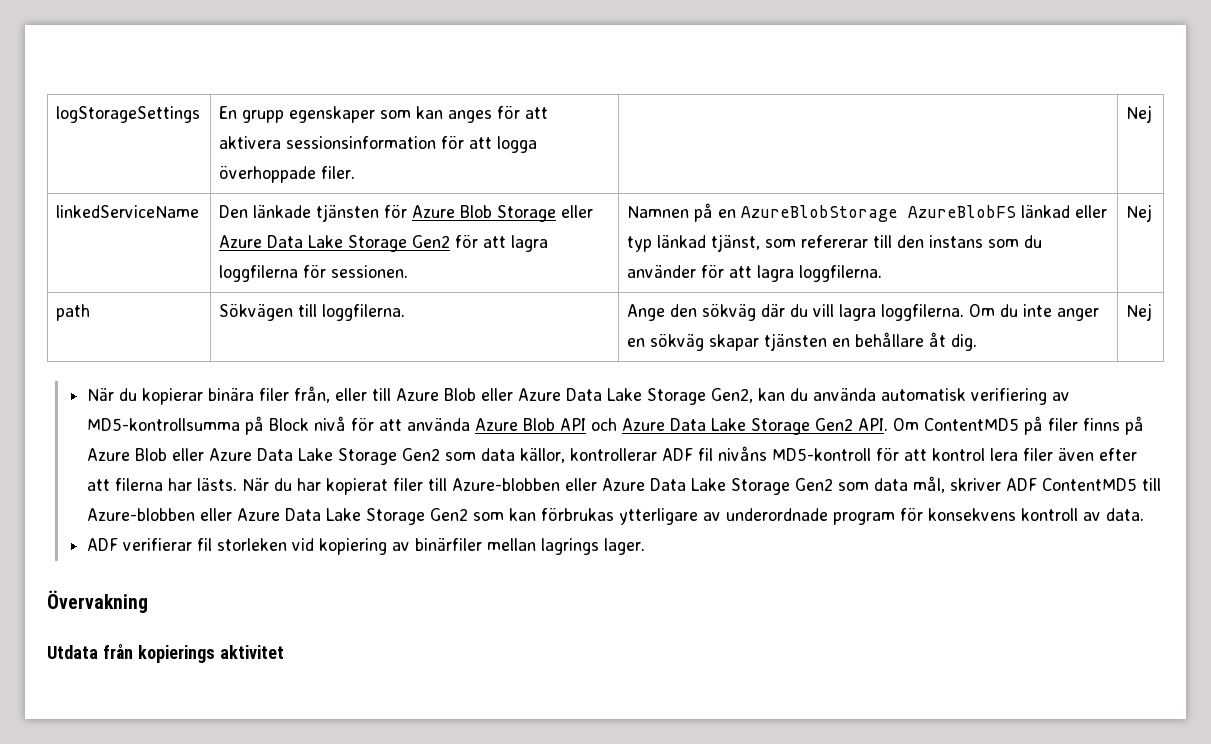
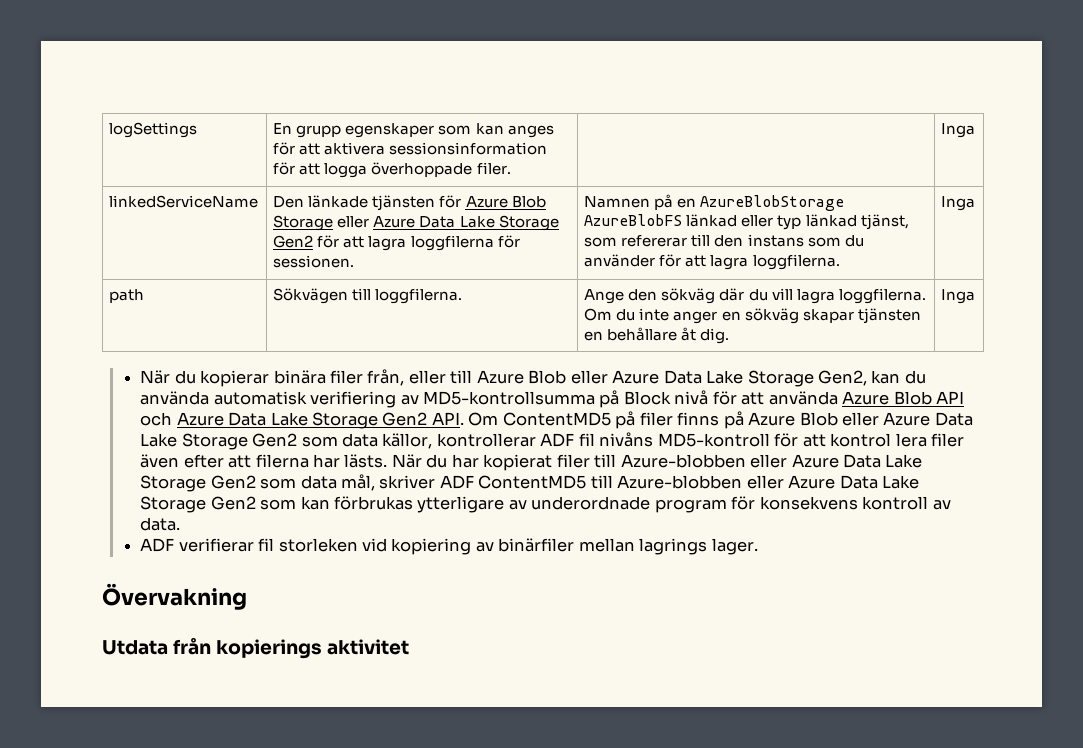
[56,106,201,123] logStorageSettings -> [109,122,198,138] logSettings
[1126,105,1153,123] Nej -> [941,123,976,138] Inga
[1126,204,1153,222] Nej -> [941,196,976,211] Inga
[1126,303,1153,321] Nej -> [941,289,976,304] Inga

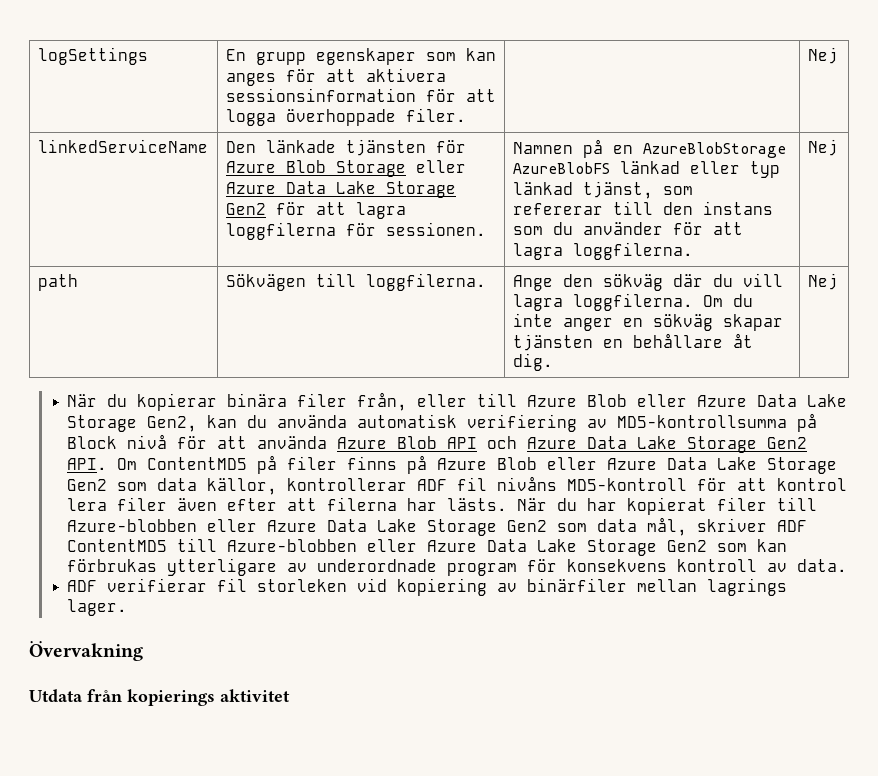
[941,123,976,138] Inga -> [807,47,838,64] Nej
[941,196,976,211] Inga -> [807,139,838,156] Nej
[941,289,976,304] Inga -> [807,273,838,290] Nej

